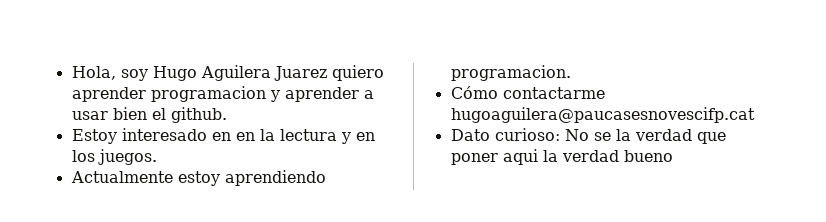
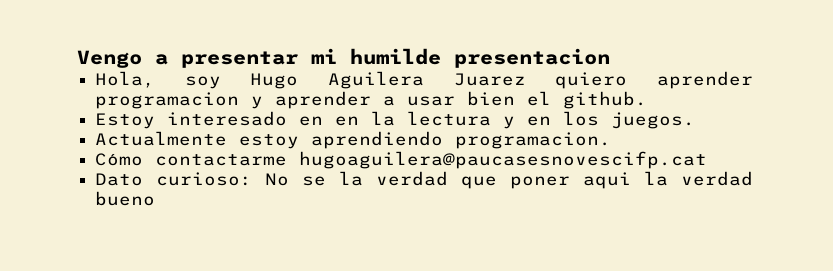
(71, 73) none -> [77,48,610,68] Vengo a presentar mi humilde presentacion //

